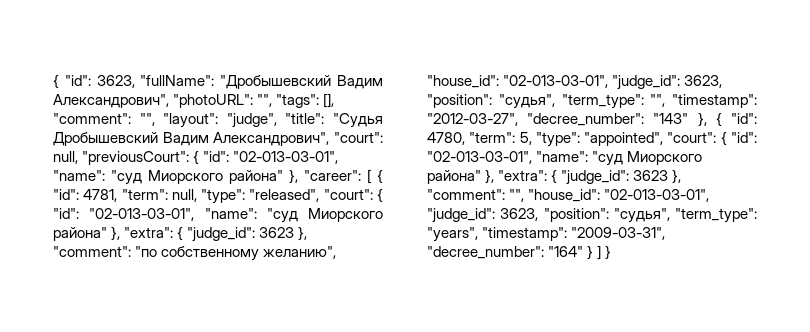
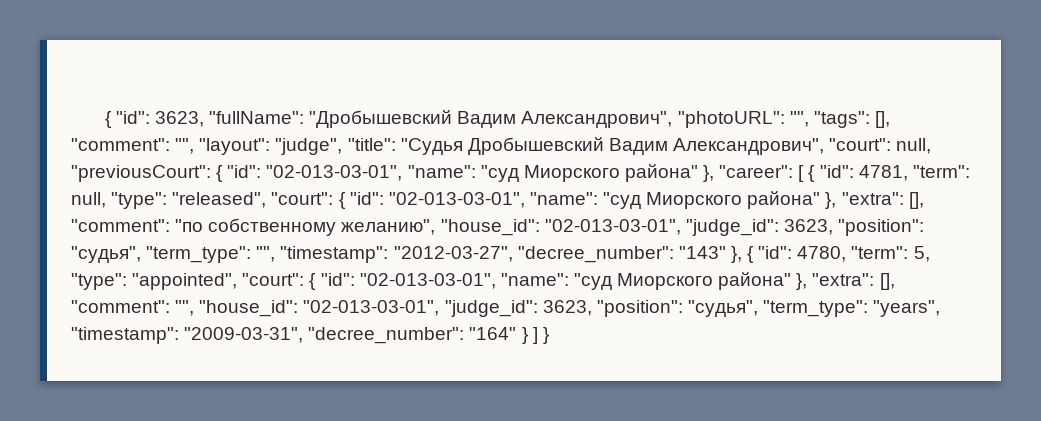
[177,226,308,242] { "judge_id": 3623 }, -> [908,192,924,209] [],
[551,169,682,185] { "judge_id": 3623 }, -> [879,273,895,290] [],

